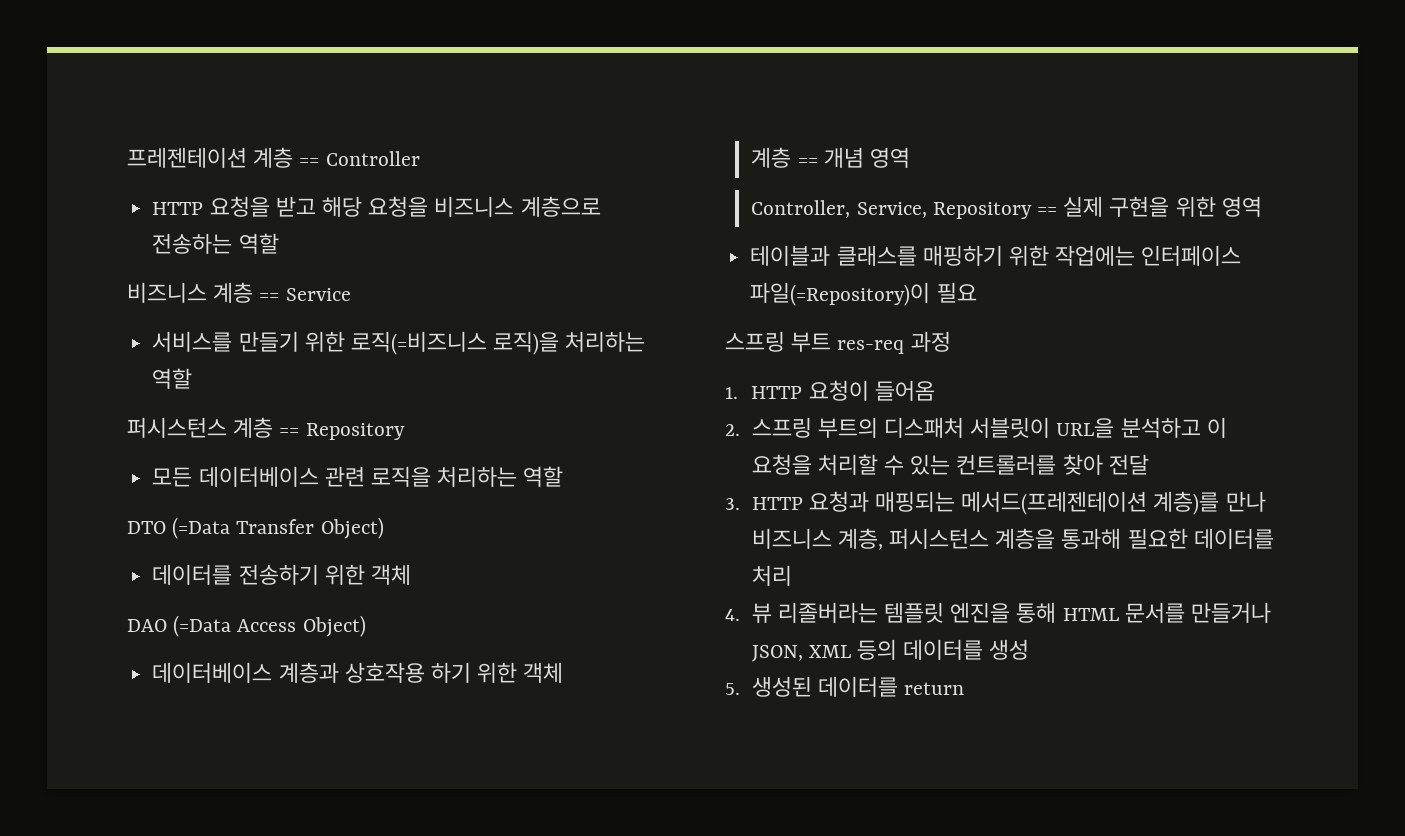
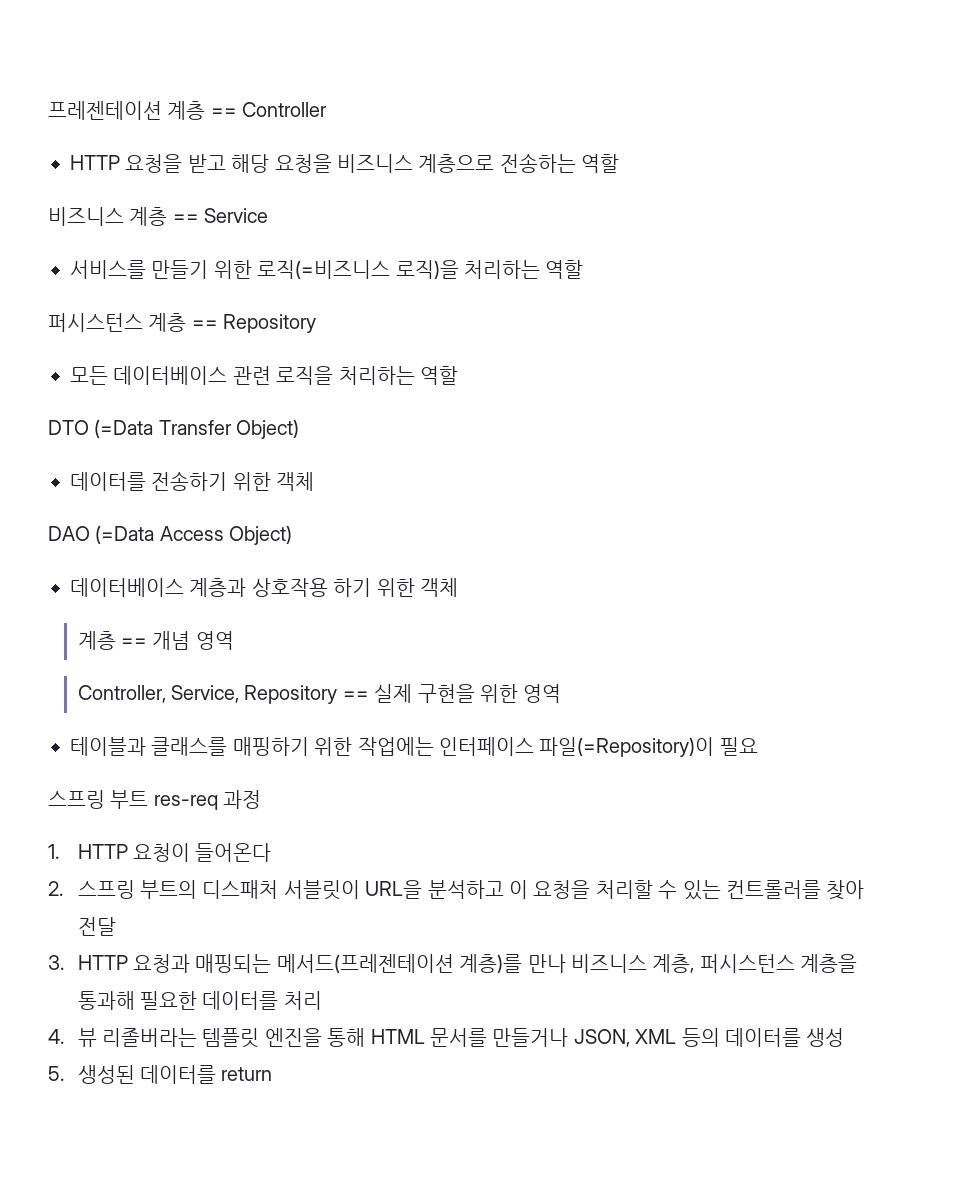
[874,380,935,401] 들어옴 -> [195,843,272,862] 들어온다

